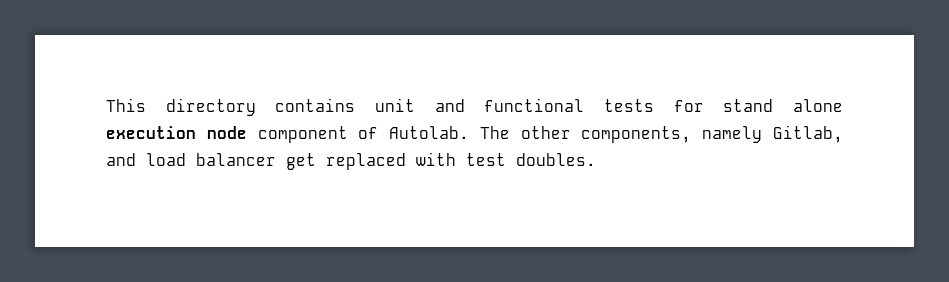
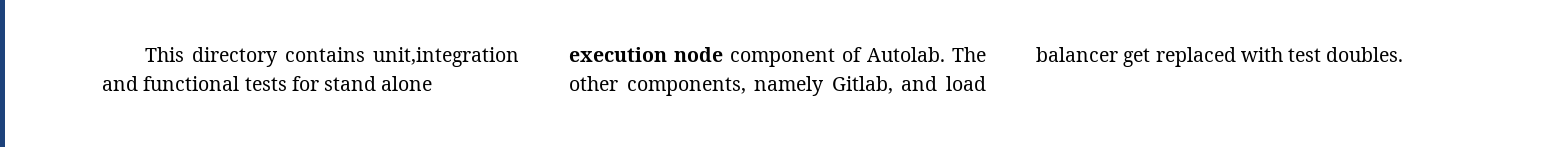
[375,98,415,112] unit -> [373,47,519,67] unit,integration

